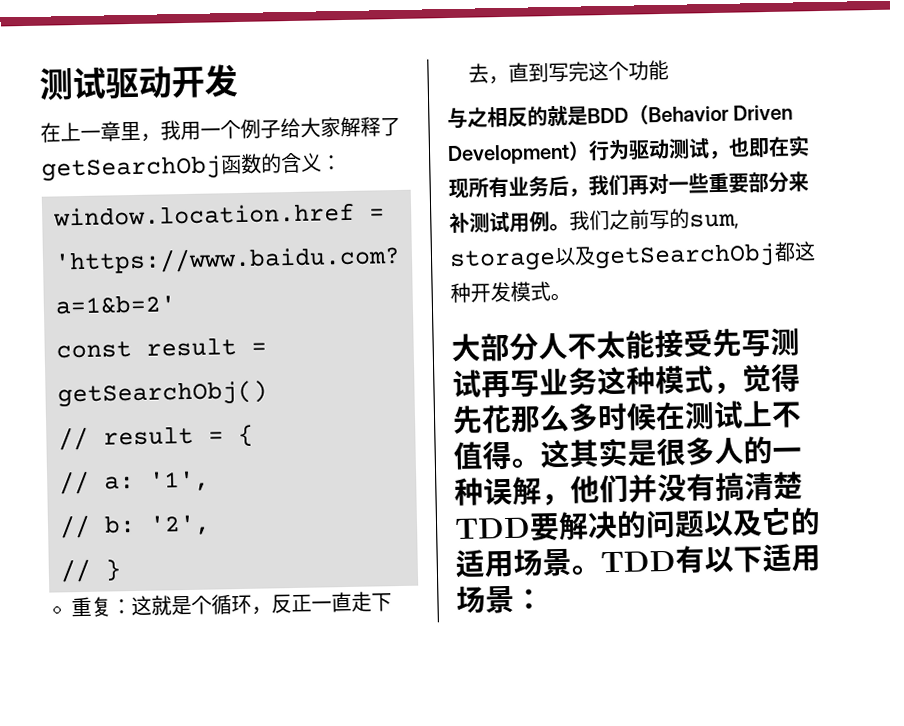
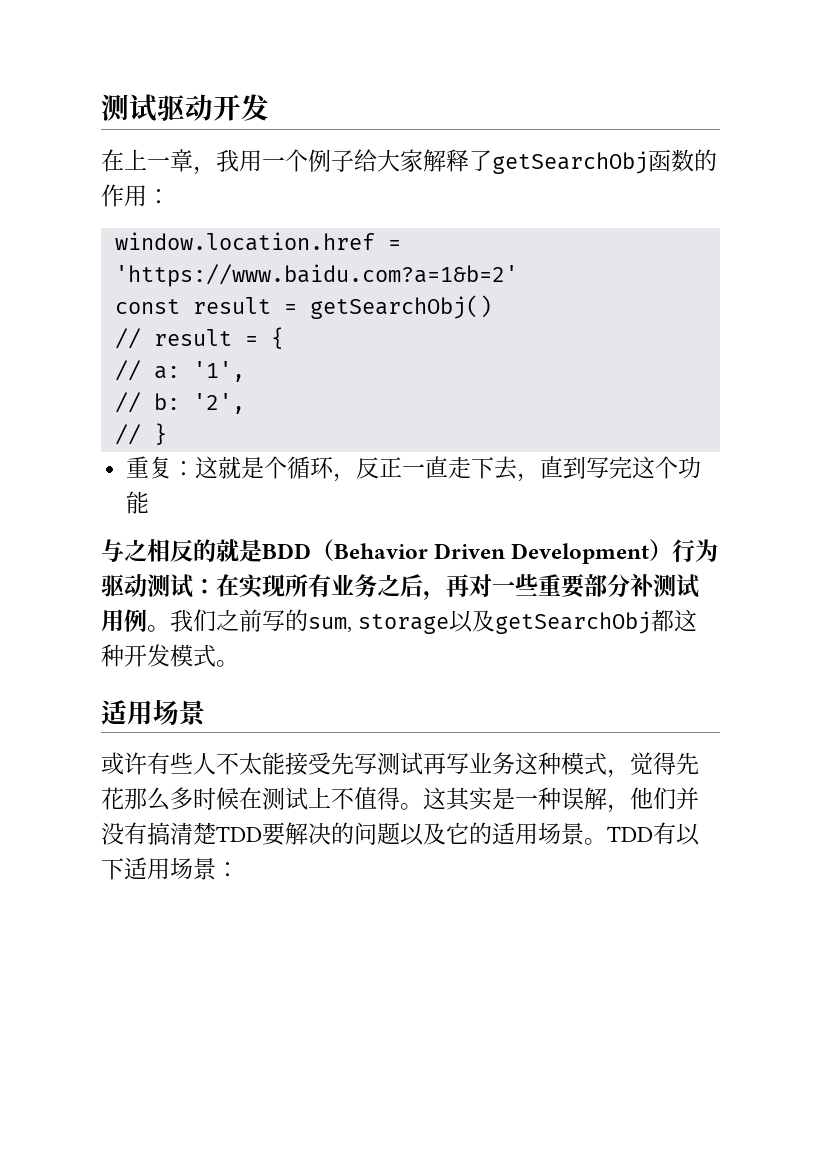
[120,121,141,141] 里 -> (193, 160) none
[281,152,322,174] 含义 -> [101,184,147,207] 作用
[709,137,770,160] ，也即 -> [193,579,216,594] ：
[548,174,629,197] 后，我们 -> [377,574,446,600] 之后，
[788,171,809,192] 来 -> (630, 586) none
[451,332,539,363] 大部分 -> [101,700,205,726] [101,752,193,775] 适用场景 // 或许有些
[656,435,773,467] 很多人的 -> (515, 798) none

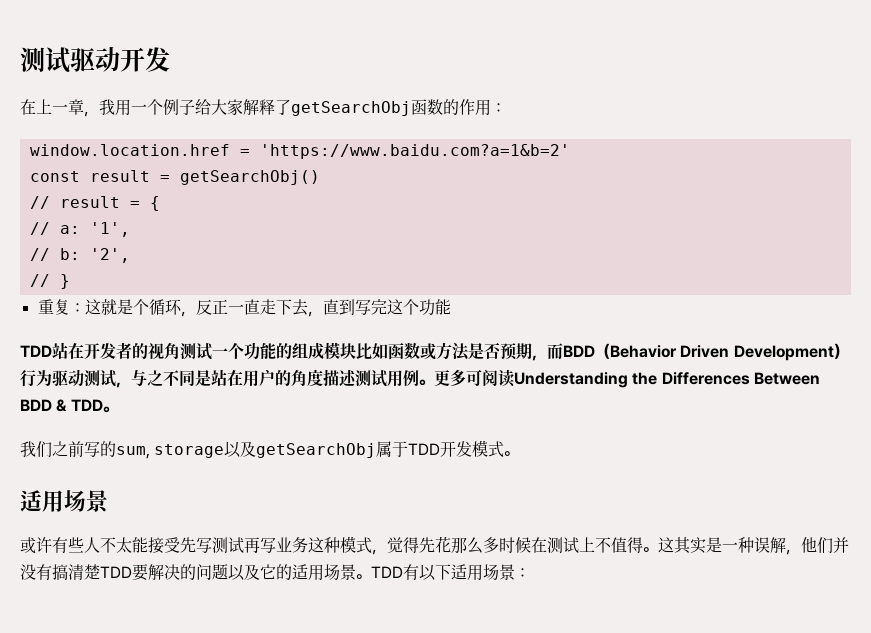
[101,539,262,562] 与之相反的就是 -> [20,342,563,361] TDD站在开发者的视角测试一个功能的组成模块比如函数或方法是否预期，而
[193,573,699,600] [101,609,170,632] ：在实现所有业务之后，再对一些重要部分补测试用例。 -> [116,369,820,388] [20,399,118,413] ，与之不同是站在用户的角度描述测试用例。更多可阅读Understanding the Differences Between BDD & TDD。 //
[651,609,698,632] [101,644,124,667] 都这种 -> [376,441,441,457] 属于TDD

